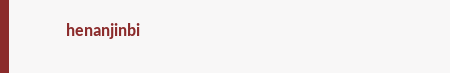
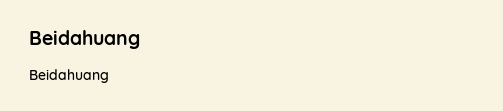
[66,23,140,39] henanjinbi -> [29,30,140,49] [29,69,109,83] Beidahuang // Beidahuang

